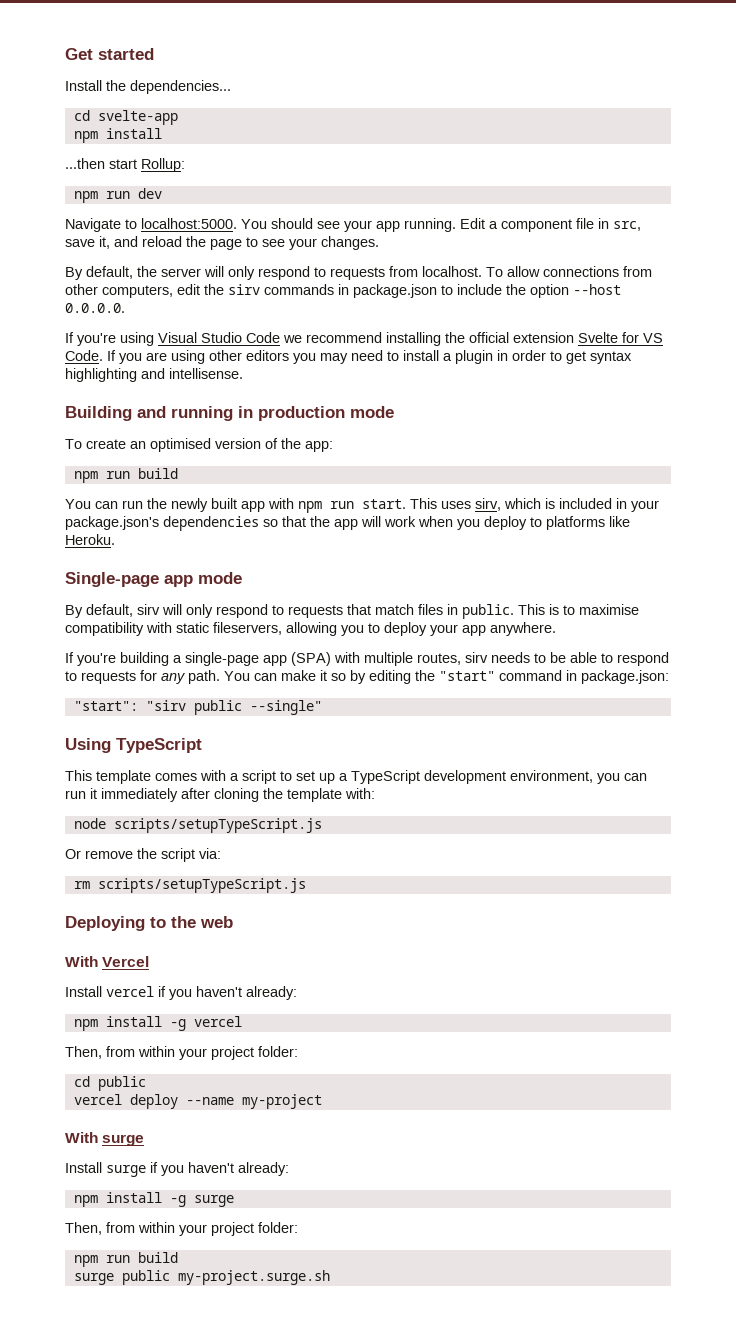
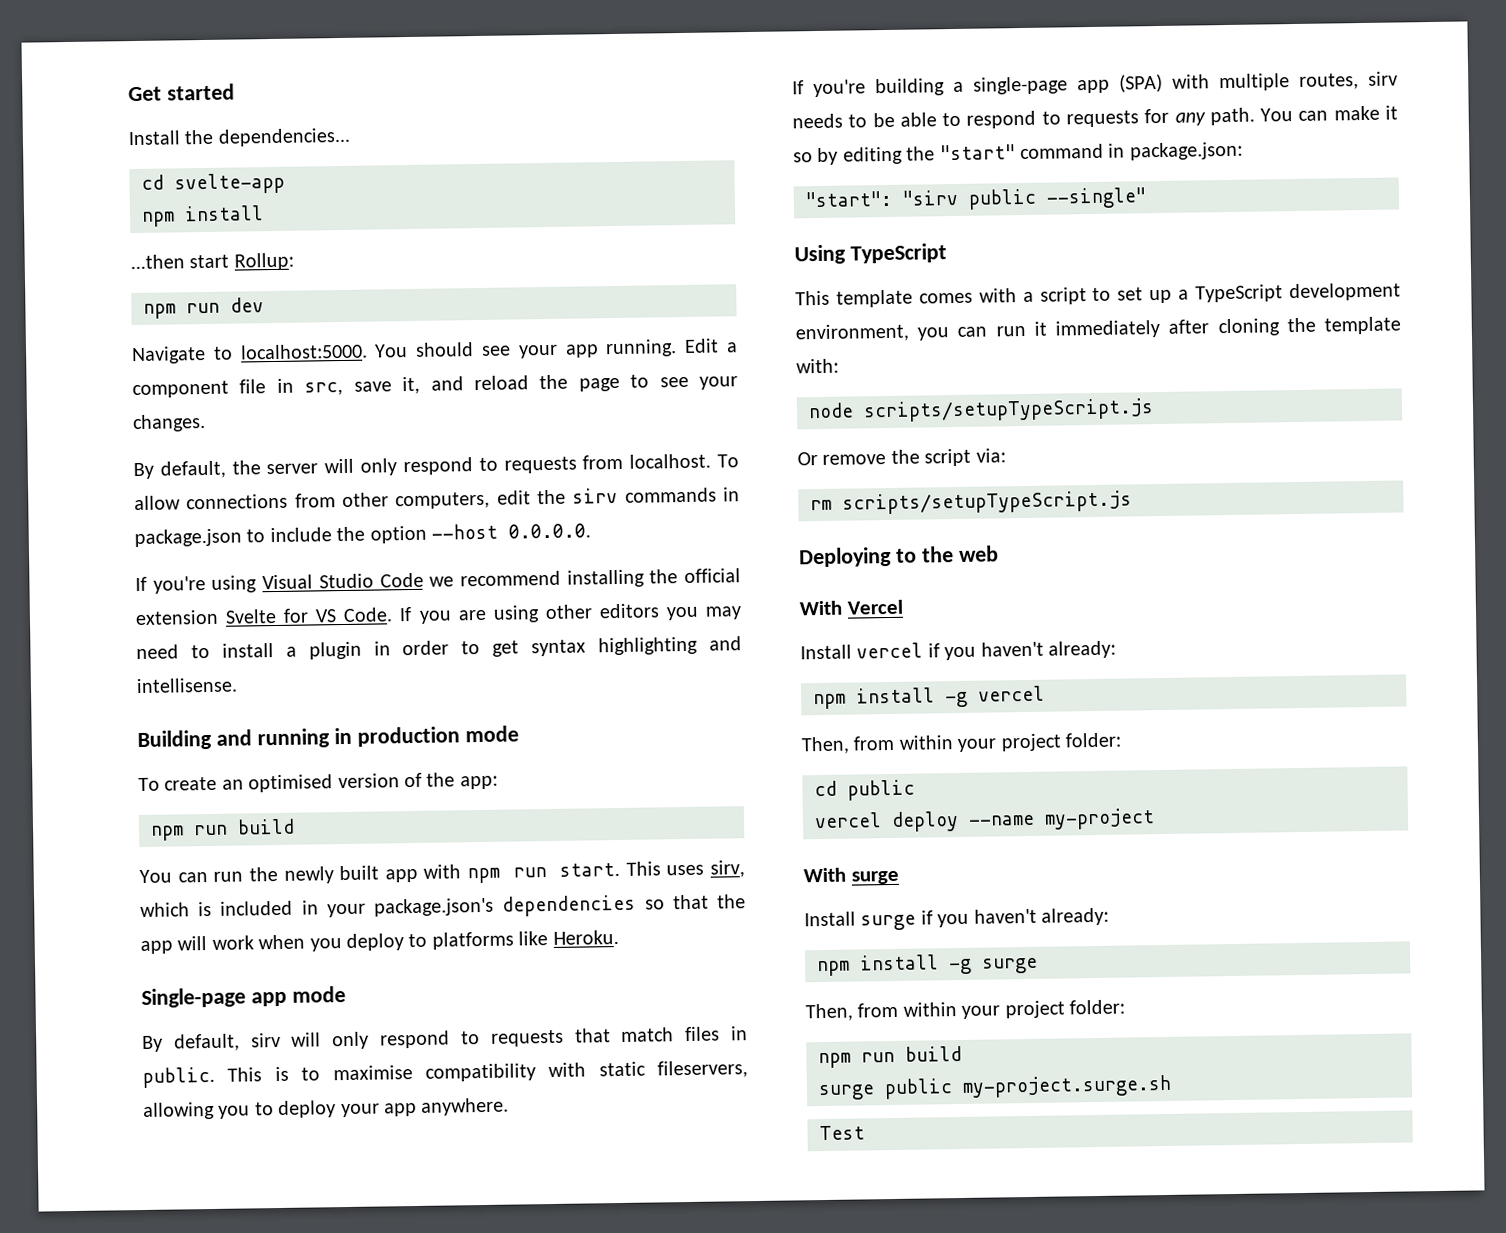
(330, 1277) none -> [819,1125,865,1141] // Test

